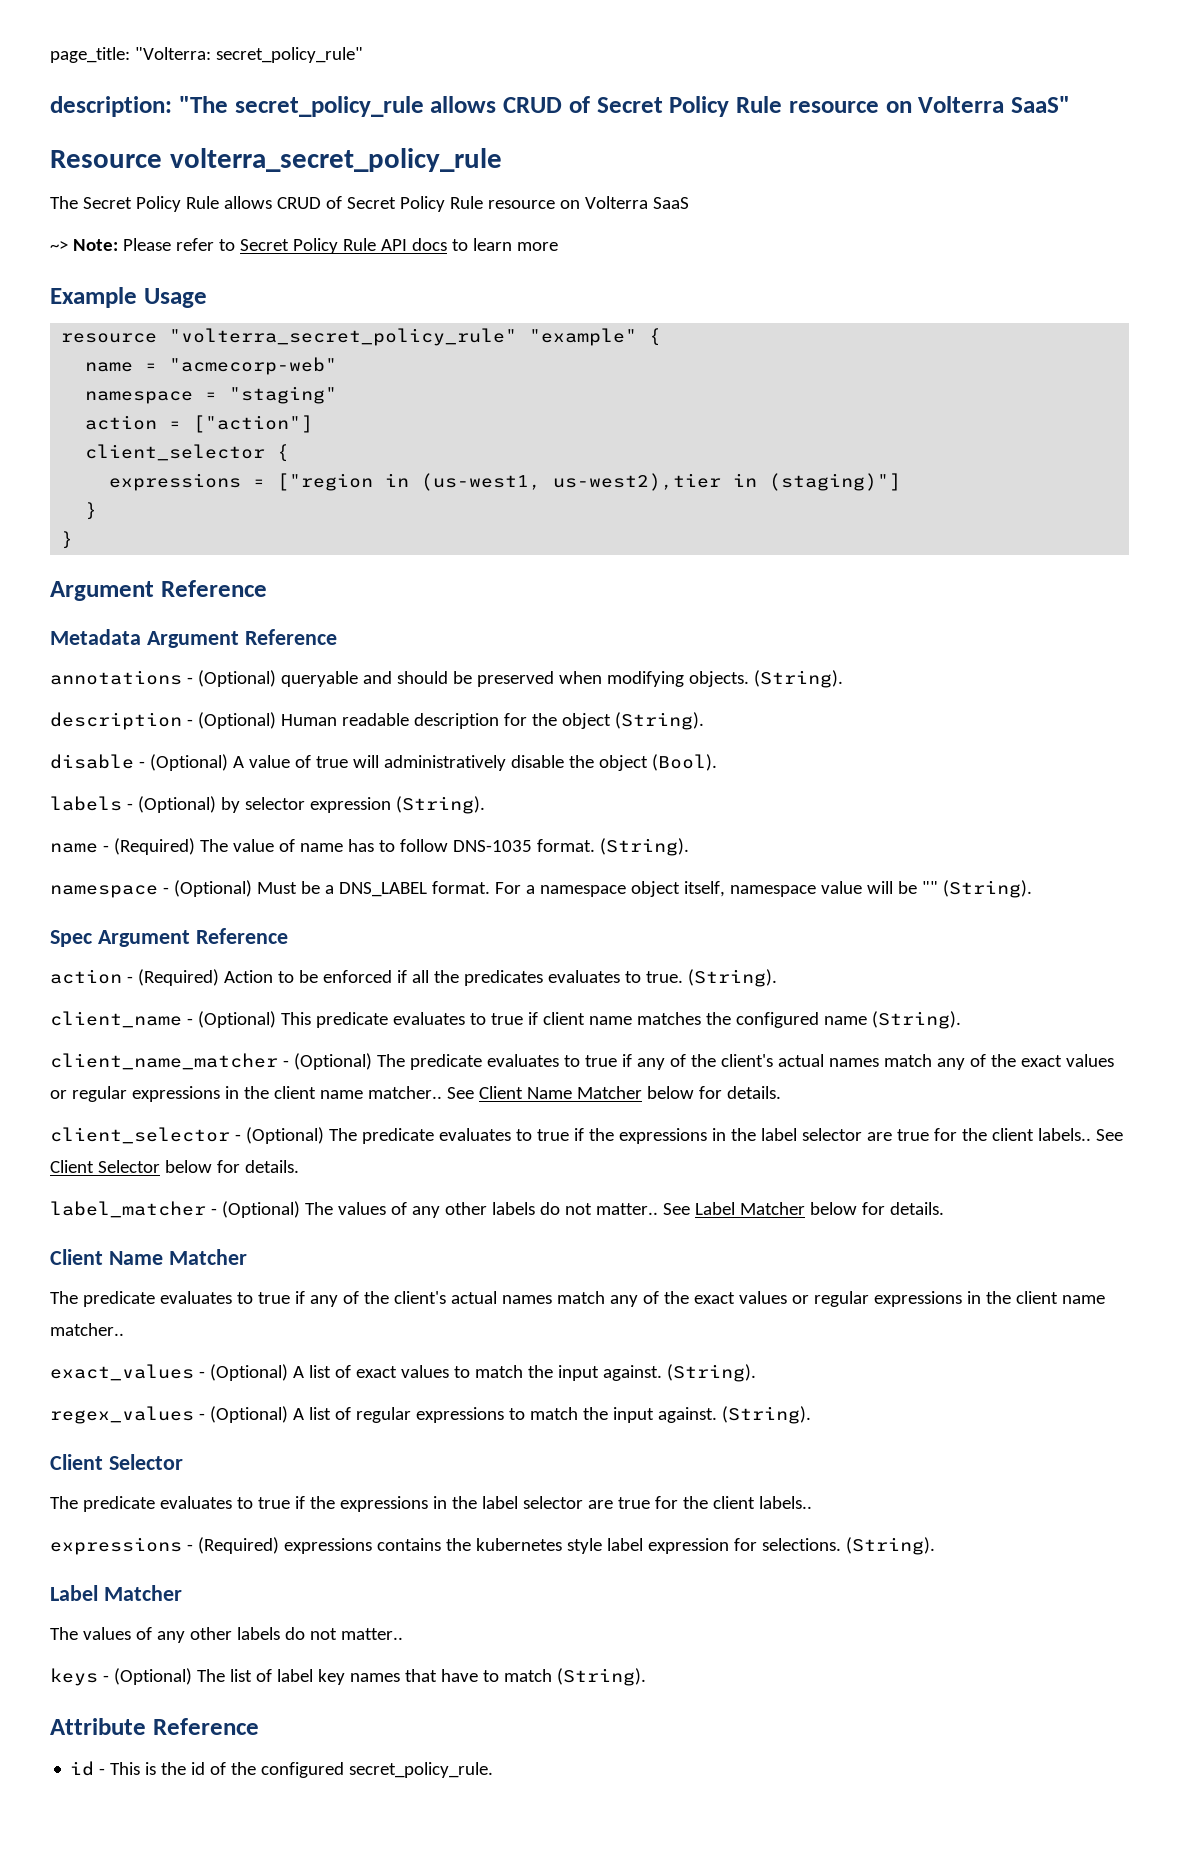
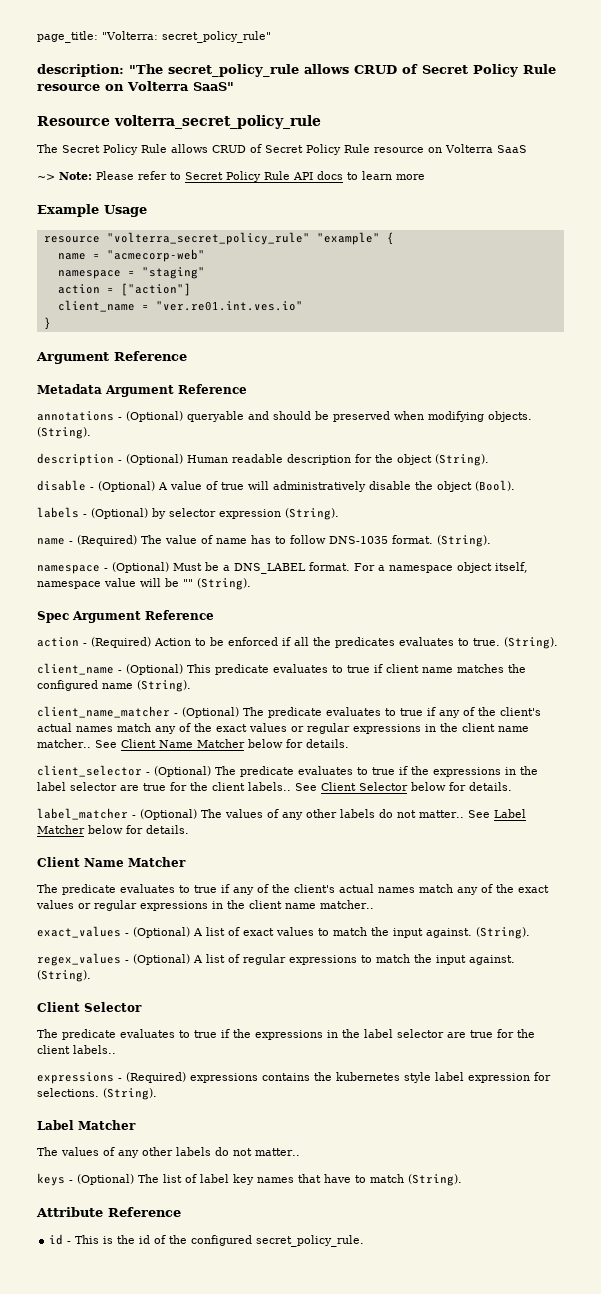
[85,444,290,462] [109,473,902,491] [85,502,98,520] client_selector { // expressions = ["region in (us-west1, us-west2),tier in (staging)"] // } -> [57,300,303,312] client_name = "ver.re01.int.ves.io"

